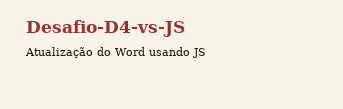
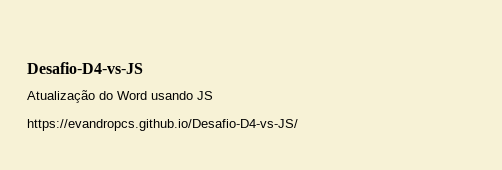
(206, 53) none -> [27,119,298,131] // https://evandropcs.github.io/Desafio-D4-vs-JS/

